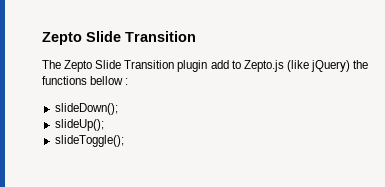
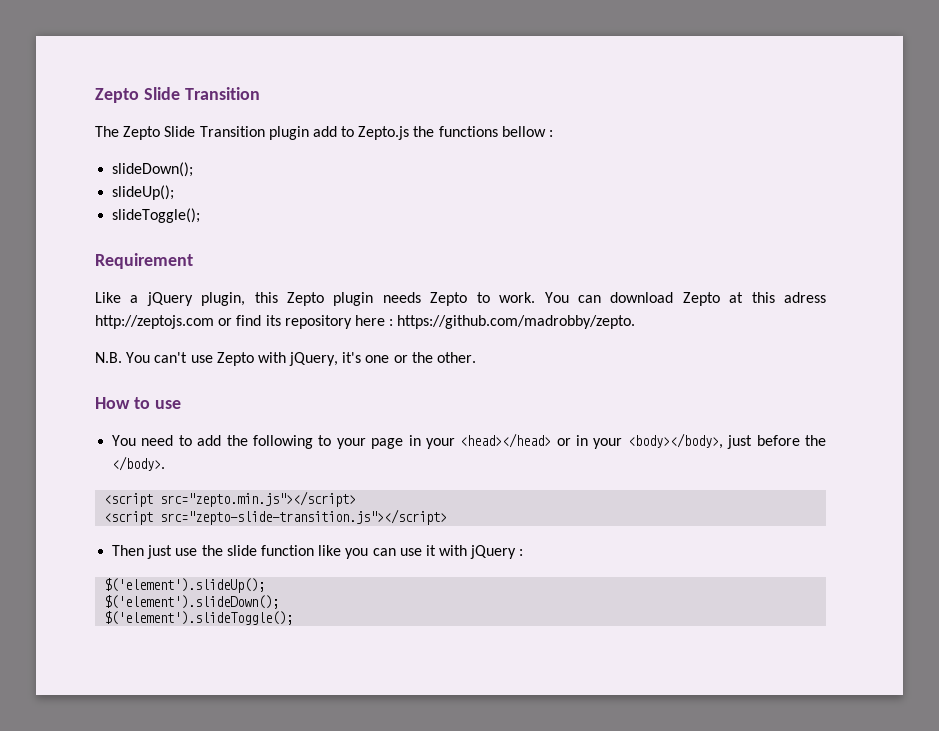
[286,60,350,72] (like jQuery) -> (410, 133) none
(124, 141) none -> [95,253,193,269] [95,292,826,306] [95,315,636,329] [95,352,477,366] [95,397,181,409] [112,433,826,449] [112,456,166,471] [104,491,357,507] [104,509,448,525] [112,545,524,559] [104,578,266,593] [104,595,280,609] [104,611,294,625] // Requirement // Like a jQuery plugin, this Zepto plugin needs Zepto to work. You can download Zepto at this adress http://zeptojs.com or find its repository here : https://github.com/madrobby/zepto. // N.B. You can't use Zepto with jQuery, it's one or the other. // How to use // You need to add the following to your page in your <head></head> or in your <body></body>, just before the </body>. // <script src="zepto.min.js"></script> // <script src="zepto-slide-transition.js"></script> // Then just use the slide function like you can use it with jQuery : // $('element').slideUp(); // $('element').slideDown(); // $('element').slideToggle();

